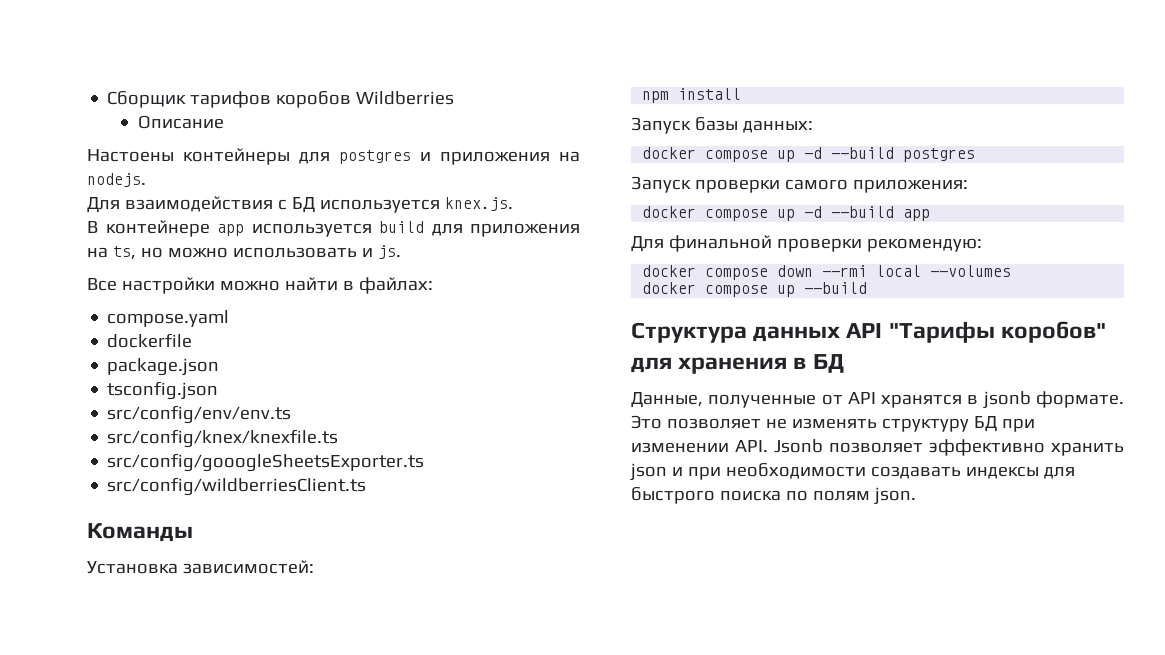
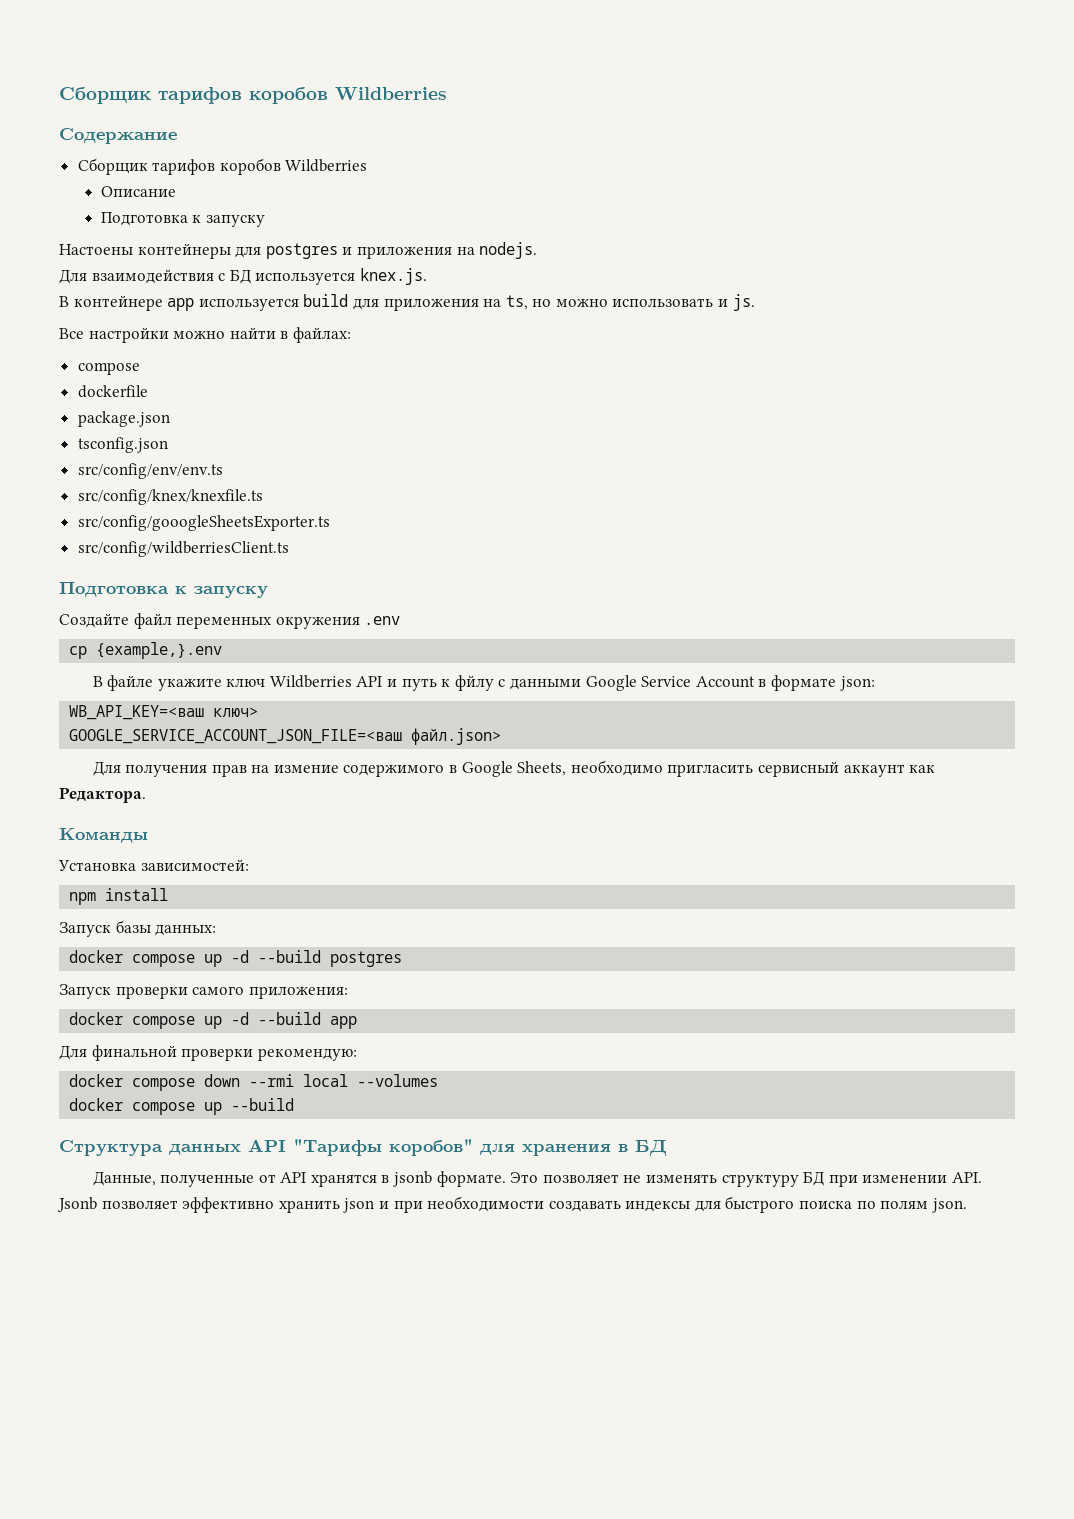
[107,91,455,108] [137,115,224,129] Сборщик тарифов коробов Wildberries // Описание -> [59,87,447,104] [59,128,177,144] [77,158,368,175] [100,186,176,197] [100,212,266,227] Сборщик тарифов коробов Wildberries // Содержание // Сборщик тарифов коробов Wildberries // Описание // Подготовка к запуску
[107,310,230,327] compose.yaml -> [77,362,140,375] compose
(367, 486) none -> [59,582,268,598] [59,613,401,629] [69,642,223,659] [92,675,875,691] [69,705,259,720] [69,728,502,745] [92,760,936,777] [59,787,146,803] // Подготовка к запуску // Создайте файл переменных окружения .env // cp {example,}.env // В файле укажите ключ Wildberries API и путь к фйлу с данными Google Service Account в формате json: // WB_API_KEY=<ваш ключ> // GOOGLE_SERVICE_ACCOUNT_JSON_FILE=<ваш файл.json> // Для получения прав на измение содержимого в Google Sheets, необходимо пригласить сервисный аккаунт как Редактора.

